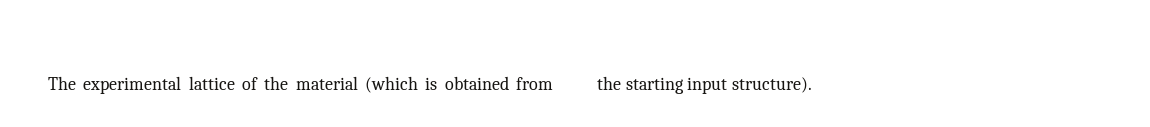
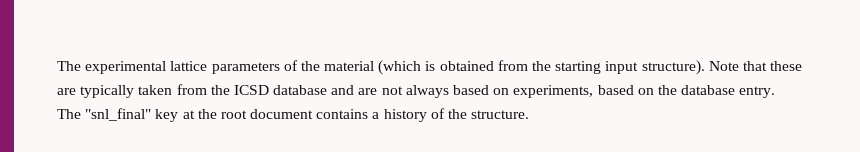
(235, 83) none -> [211,62,280,74] parameters
(813, 85) none -> [708,61,803,71] [57,84,776,98] [57,108,530,122] Note that these are typically taken from the ICSD database and are not always based on experiments, based on the database entry. The "snl_final" key at the root document contains a history of the structure.

